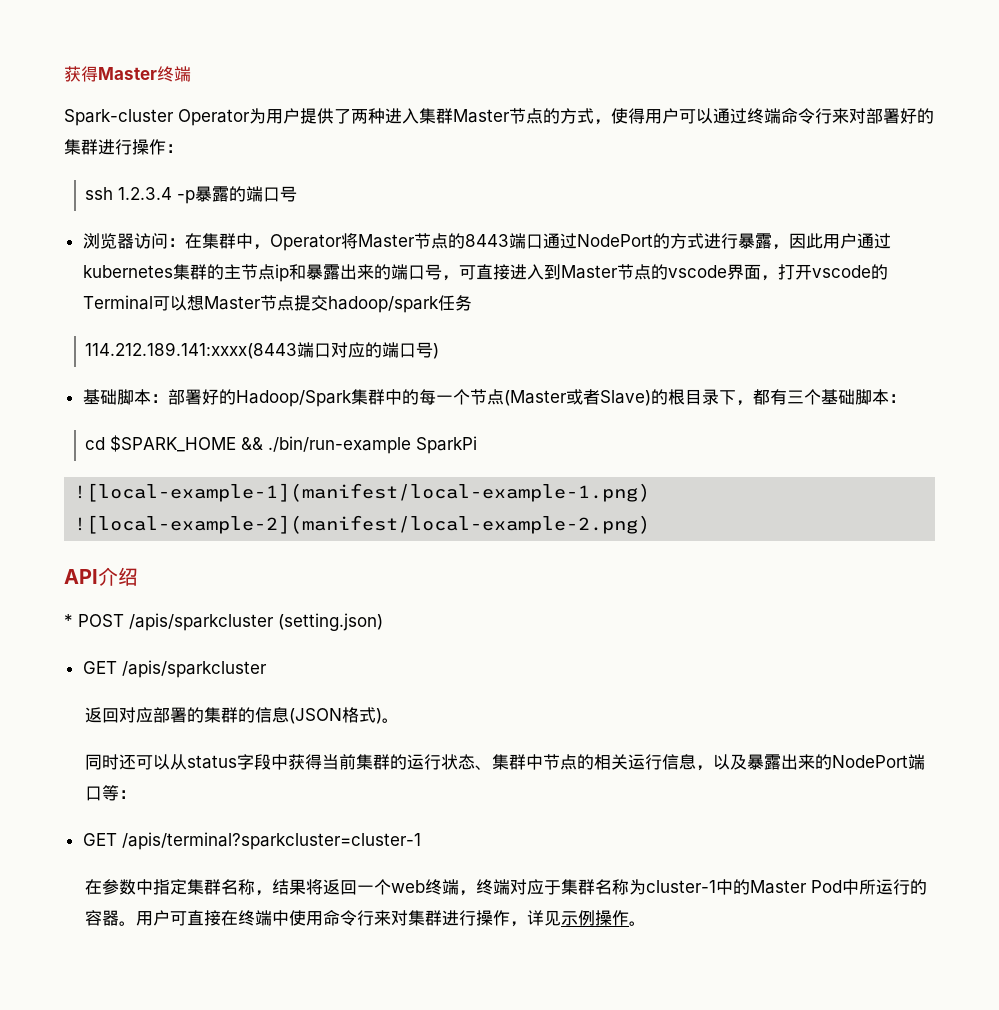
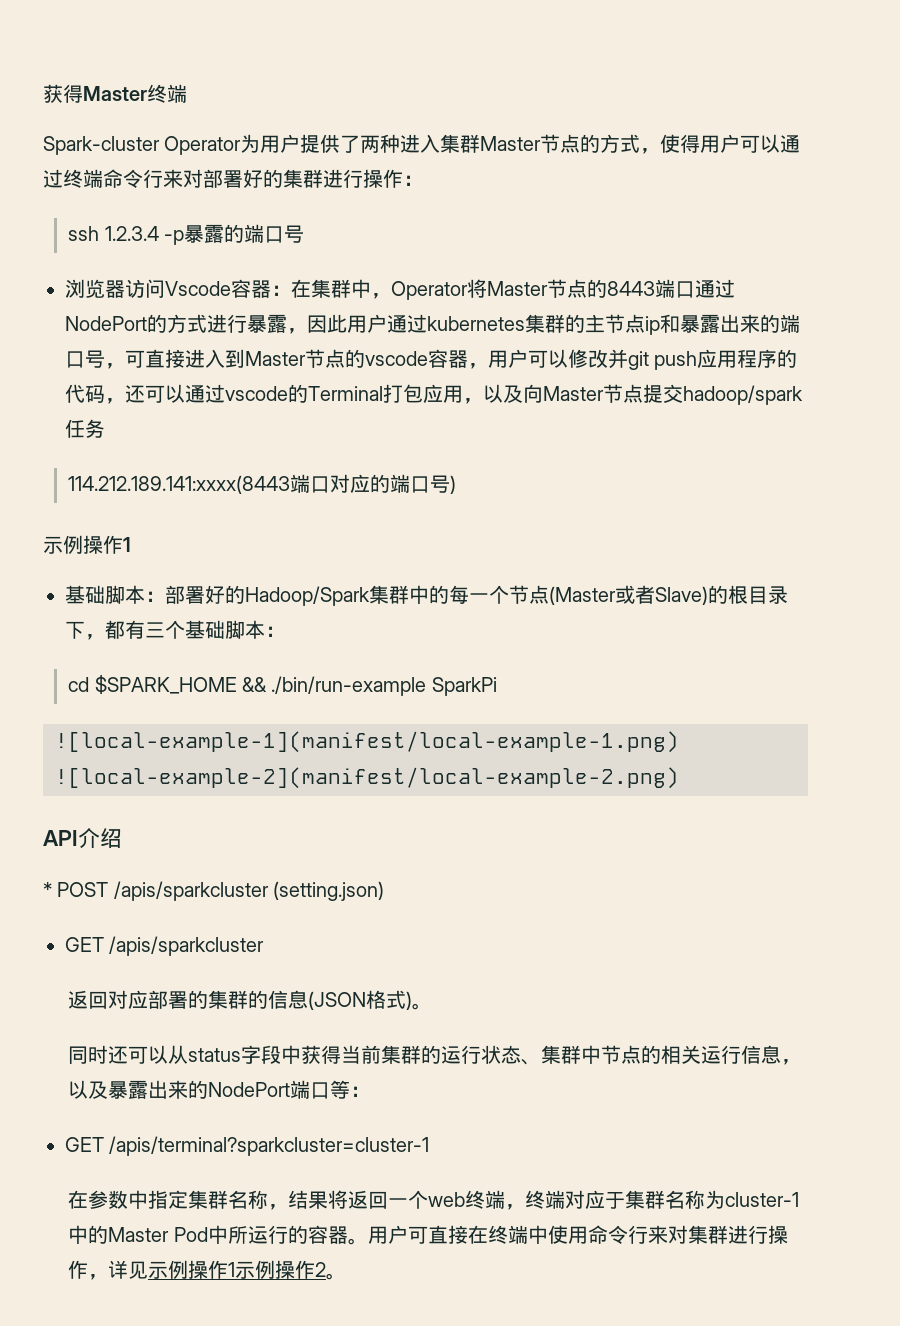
(168, 241) none -> [165,279,271,298] Vscode容器
[726,264,888,281] [82,295,204,311] 界面，打开vscode的Terminal可以想 -> [428,349,798,370] [65,384,543,404] 容器，用户可以修改并git push应用程序的代码，还可以通过vscode的Terminal打包应用，以及向
(440, 351) none -> [43,535,131,554] // 示例操作1
(630, 918) none -> [228,1260,327,1279] 1示例操作2

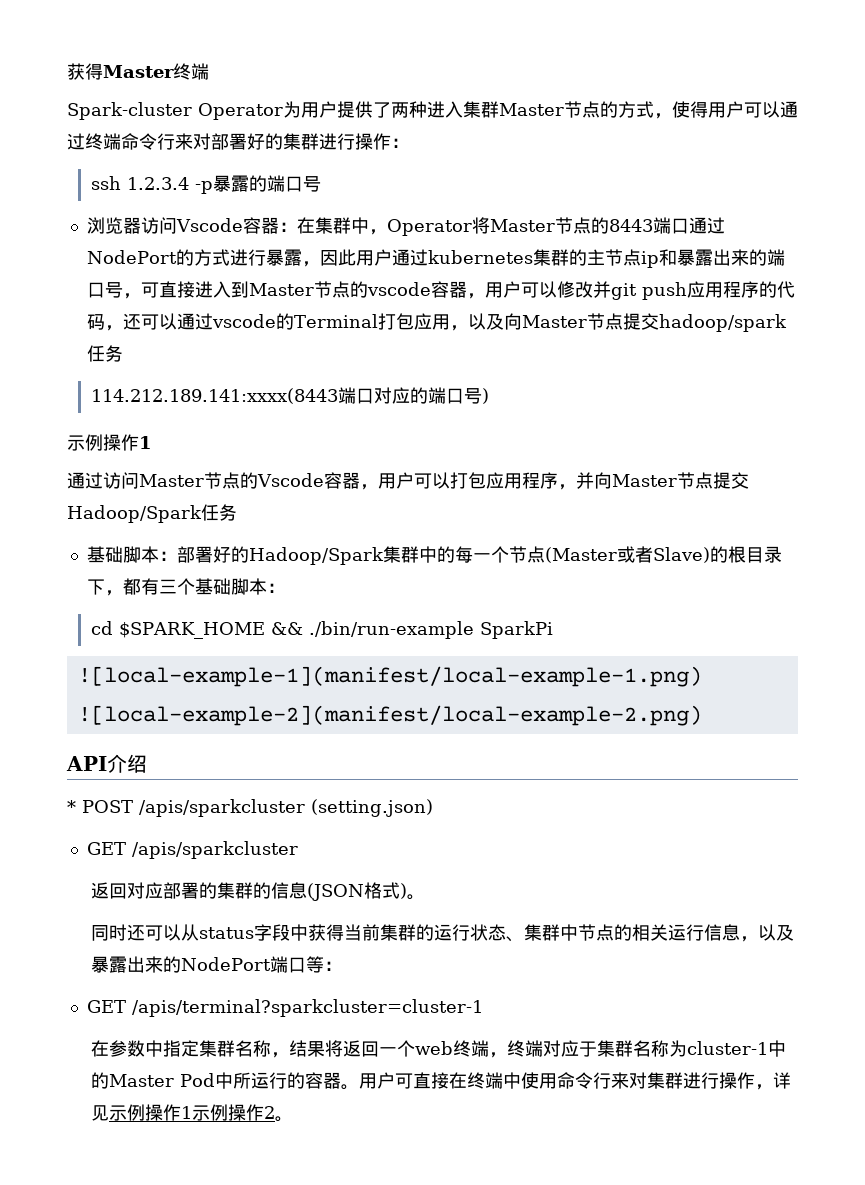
(131, 544) none -> [67,472,749,490] [67,504,237,523] // 通过访问Master节点的Vscode容器，用户可以打包应用程序，并向Master节点提交Hadoop/Spark任务

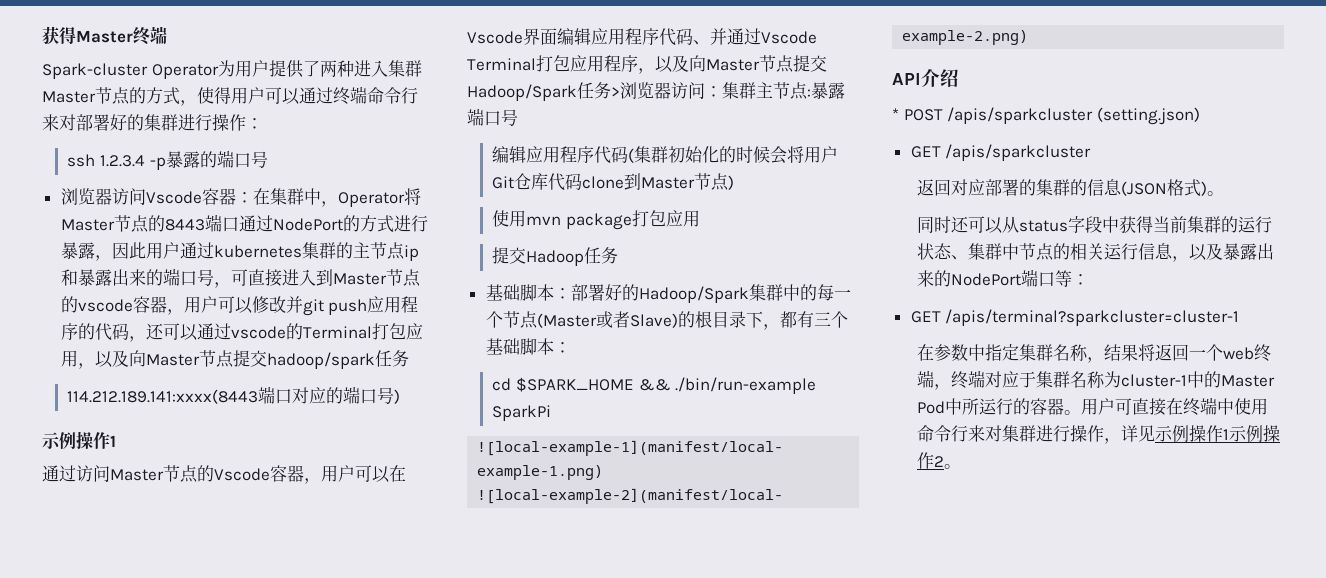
(450, 480) none -> [389,465,406,482] [467,28,817,46] [467,58,536,71] 在Vscode界面编辑应用程序代码、并通过Vscode Terminal
[576,472,594,489] 并 -> [655,55,689,73] 以及
(237, 512) none -> [611,82,845,100] [467,108,518,126] [492,146,839,164] [492,173,735,191] [492,210,700,230] [492,247,619,266] >浏览器访问：集群主节点:暴露端口号 // 编辑应用程序代码(集群初始化的时候会将用户Git仓库代码clone到Master节点) // 使用mvn package打包应用 // 提交Hadoop任务

